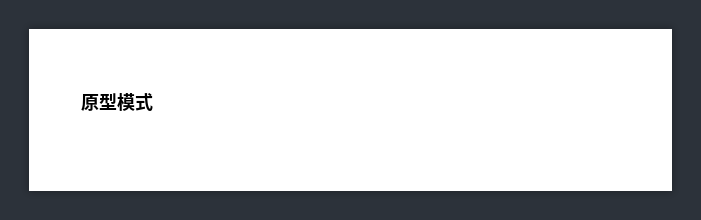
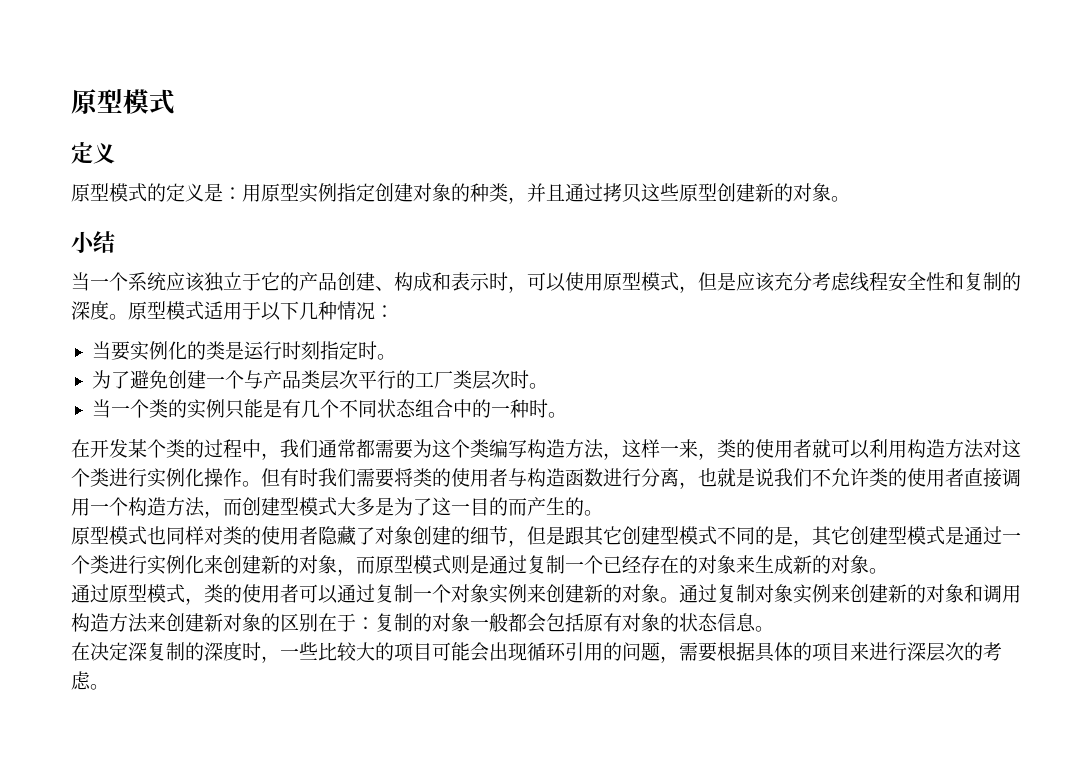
[81,93,153,111] 原型模式 -> [71,89,175,115] [71,142,115,164] [71,183,850,204] [71,231,115,253] [71,272,1021,293] [71,301,394,321] [91,341,396,361] [91,370,548,390] [91,399,567,419] [71,439,1021,460] [71,468,1021,489] [71,497,603,518] [71,525,1021,547] [71,555,888,576] [71,584,1021,605] [71,613,774,633] [71,642,1002,663] [71,671,109,690] 原型模式 // 定义 // 原型模式的定义是：用原型实例指定创建对象的种类，并且通过拷贝这些原型创建新的对象。 // 小结 // 当一个系统应该独立于它的产品创建、构成和表示时，可以使用原型模式，但是应该充分考虑线程安全性和复制的深度。原型模式适用于以下几种情况： // 当要实例化的类是运行时刻指定时。 // 为了避免创建一个与产品类层次平行的工厂类层次时。 // 当一个类的实例只能是有几个不同状态组合中的一种时。 // 在开发某个类的过程中，我们通常都需要为这个类编写构造方法，这样一来，类的使用者就可以利用构造方法对这个类进行实例化操作。但有时我们需要将类的使用者与构造函数进行分离，也就是说我们不允许类的使用者直接调用一个构造方法，而创建型模式大多是为了这一目的而产生的。 // 原型模式也同样对类的使用者隐藏了对象创建的细节，但是跟其它创建型模式不同的是，其它创建型模式是通过一个类进行实例化来创建新的对象，而原型模式则是通过复制一个已经存在的对象来生成新的对象。 // 通过原型模式，类的使用者可以通过复制一个对象实例来创建新的对象。通过复制对象实例来创建新的对象和调用构造方法来创建新对象的区别在于：复制的对象一般都会包括原有对象的状态信息。 // 在决定深复制的深度时，一些比较大的项目可能会出现循环引用的问题，需要根据具体的项目来进行深层次的考虑。

